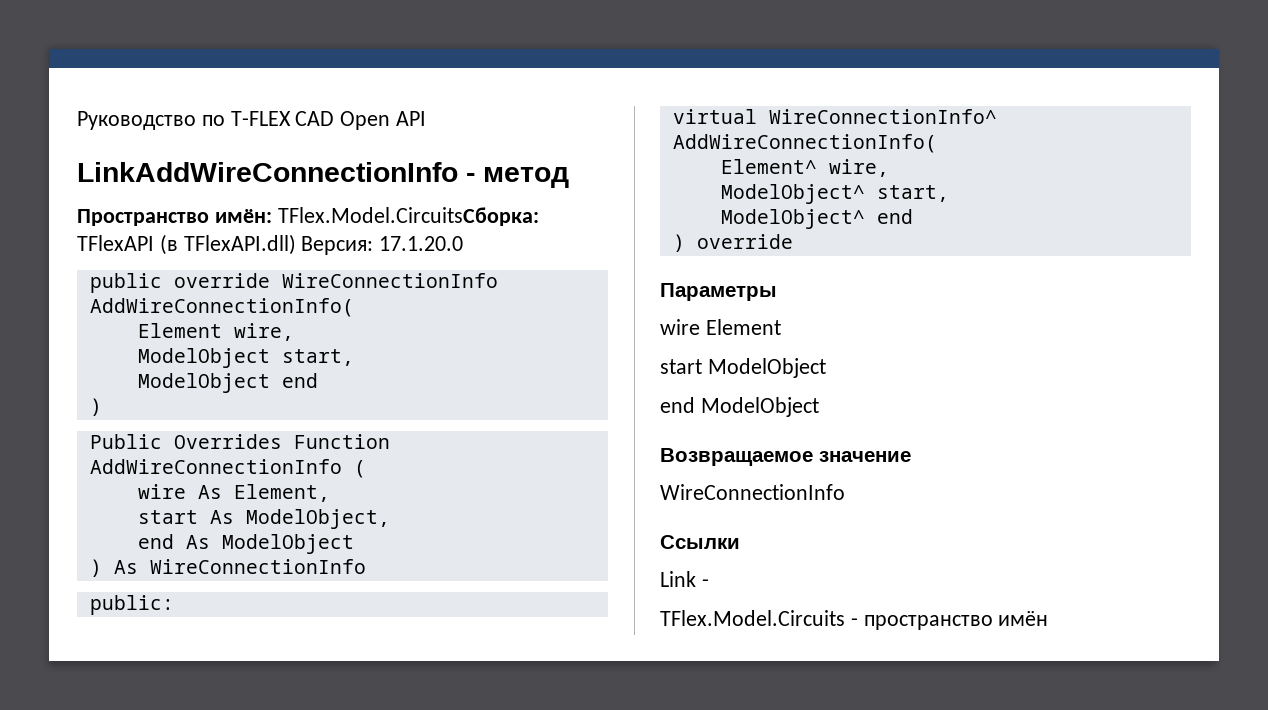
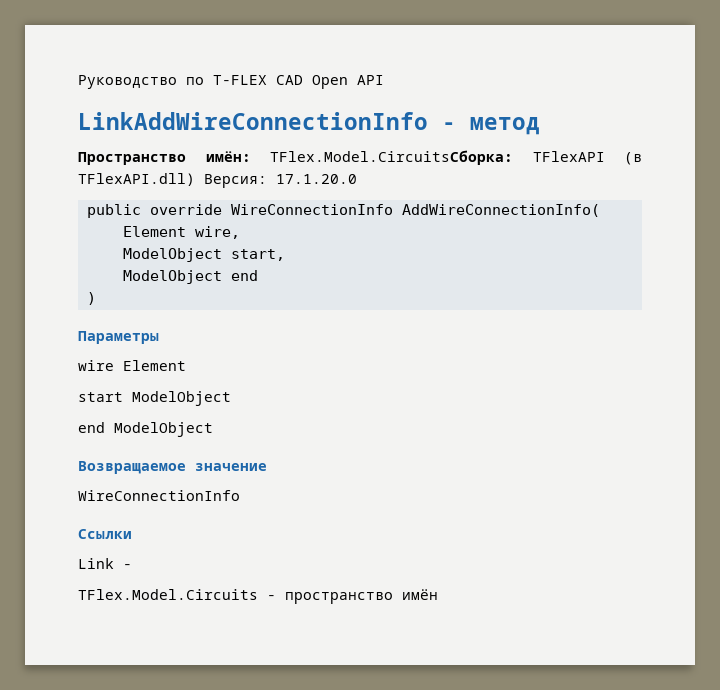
[89,434,390,449] [89,459,366,478] [137,484,330,502] [137,509,390,529] [137,534,354,554] [89,559,366,577] [89,595,174,615] [672,109,997,124] [672,134,937,153] [720,159,889,177] [720,184,949,204] [720,209,913,229] [672,234,793,252] // Public Overrides Function AddWireConnectionInfo ( // wire As Element, // start As ModelObject, // end As ModelObject // ) As WireConnectionInfo // public: // virtual WireConnectionInfo^ AddWireConnectionInfo( // Element^ wire, // ModelObject^ start, // ModelObject^ end // ) override -> (96, 298) none

